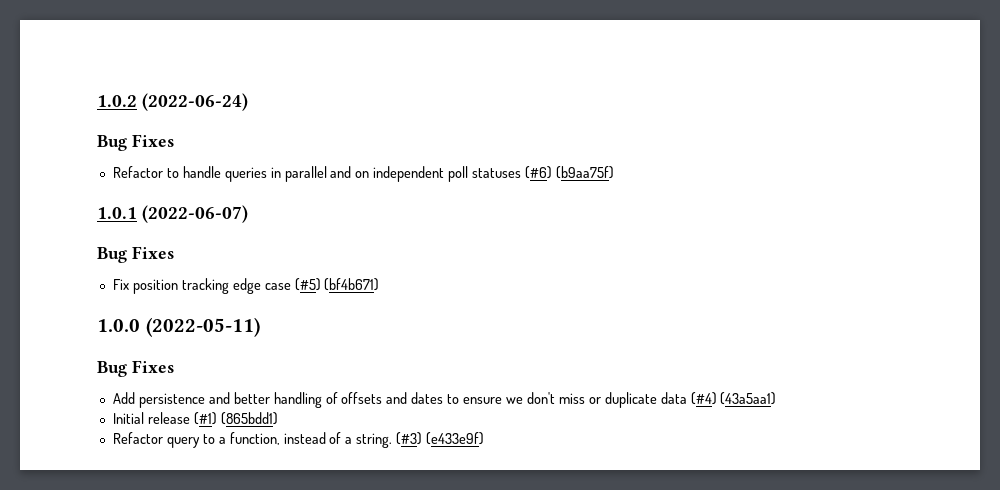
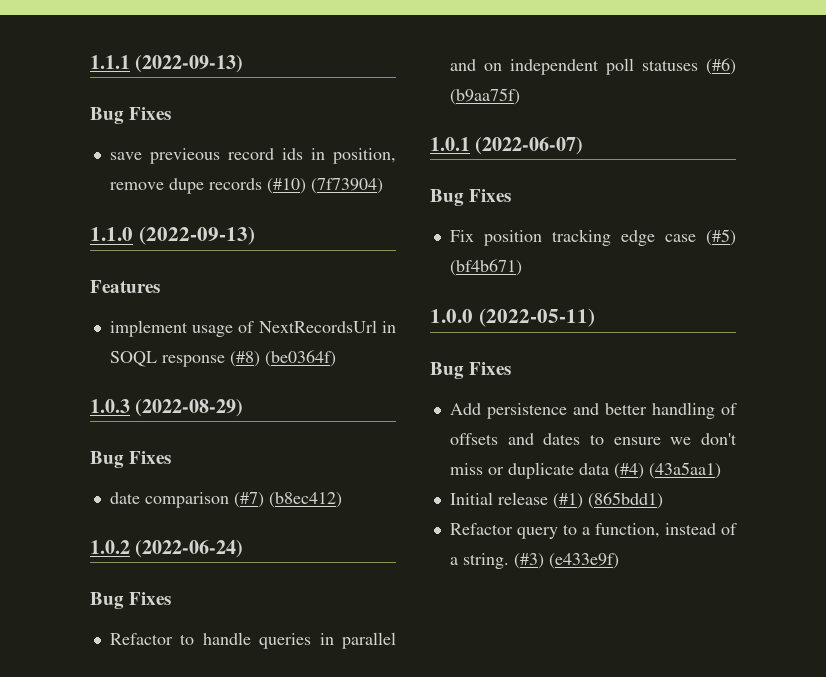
(97, 101) none -> [90,55,244,73] [90,107,172,124] [109,148,396,164] [109,178,383,194] [90,226,255,245] [90,280,160,293] [109,320,396,337] [109,350,336,367] [90,399,244,417] [90,451,172,468] [109,492,342,508] 1.1.1 (2022-09-13) // Bug Fixes // save previeous record ids in position, remove dupe records (#10) (7f73904) // 1.1.0 (2022-09-13) // Features // implement usage of NextRecordsUrl in SOQL response (#8) (be0364f) // 1.0.3 (2022-08-29) // Bug Fixes // date comparison (#7) (b8ec412) //

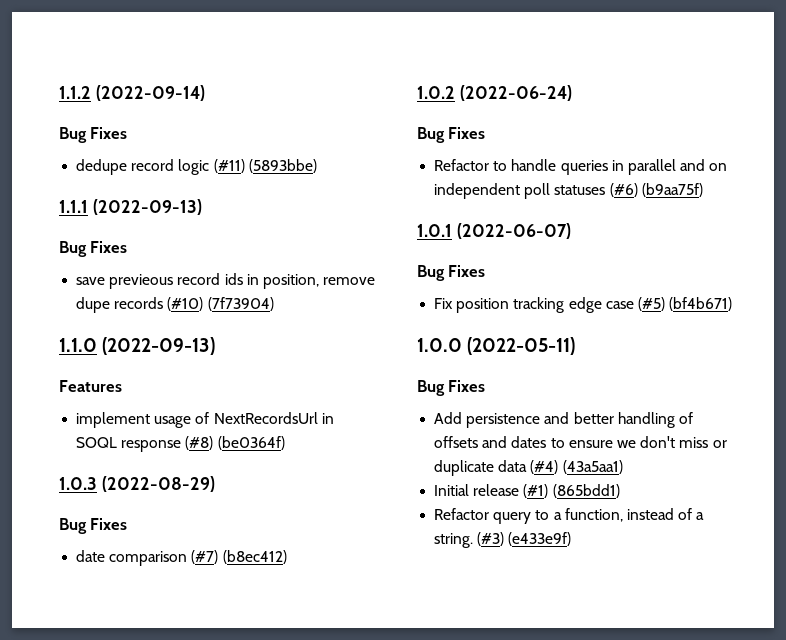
(90, 62) none -> [59,85,205,101] [59,127,128,143] [76,159,317,175] 1.1.2 (2022-09-14) // Bug Fixes // dedupe record logic (#11) (5893bbe) //

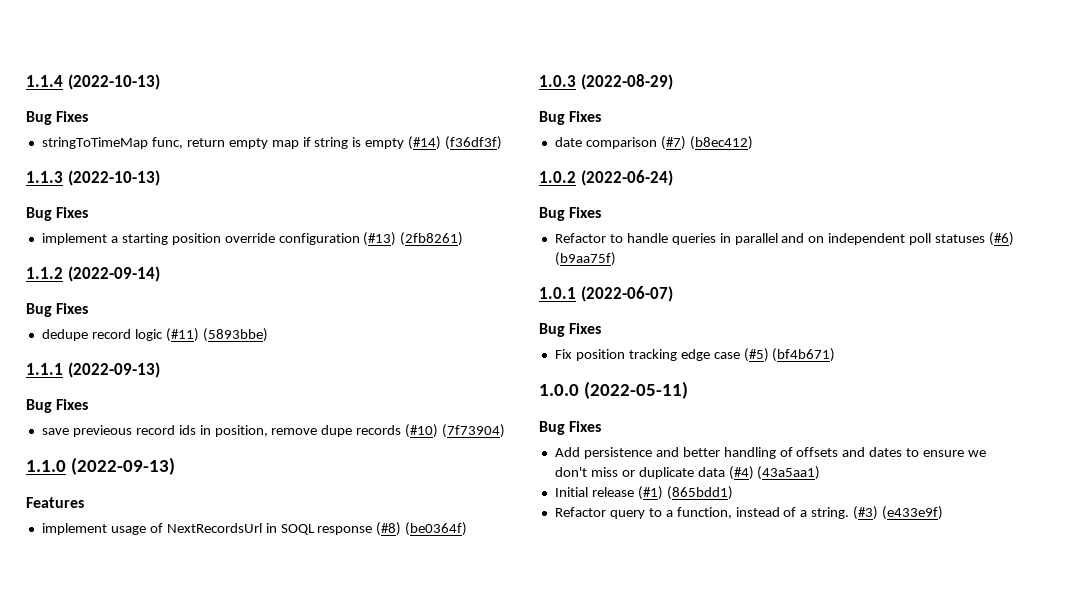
(59, 92) none -> [26,74,160,90] [26,111,89,125] [41,136,503,150] [26,170,160,186] [26,207,89,221] [41,232,464,246] 1.1.4 (2022-10-13) // Bug Fixes // stringToTimeMap func, return empty map if string is empty (#14) (f36df3f) // 1.1.3 (2022-10-13) // Bug Fixes // implement a starting position override configuration (#13) (2fb8261) //

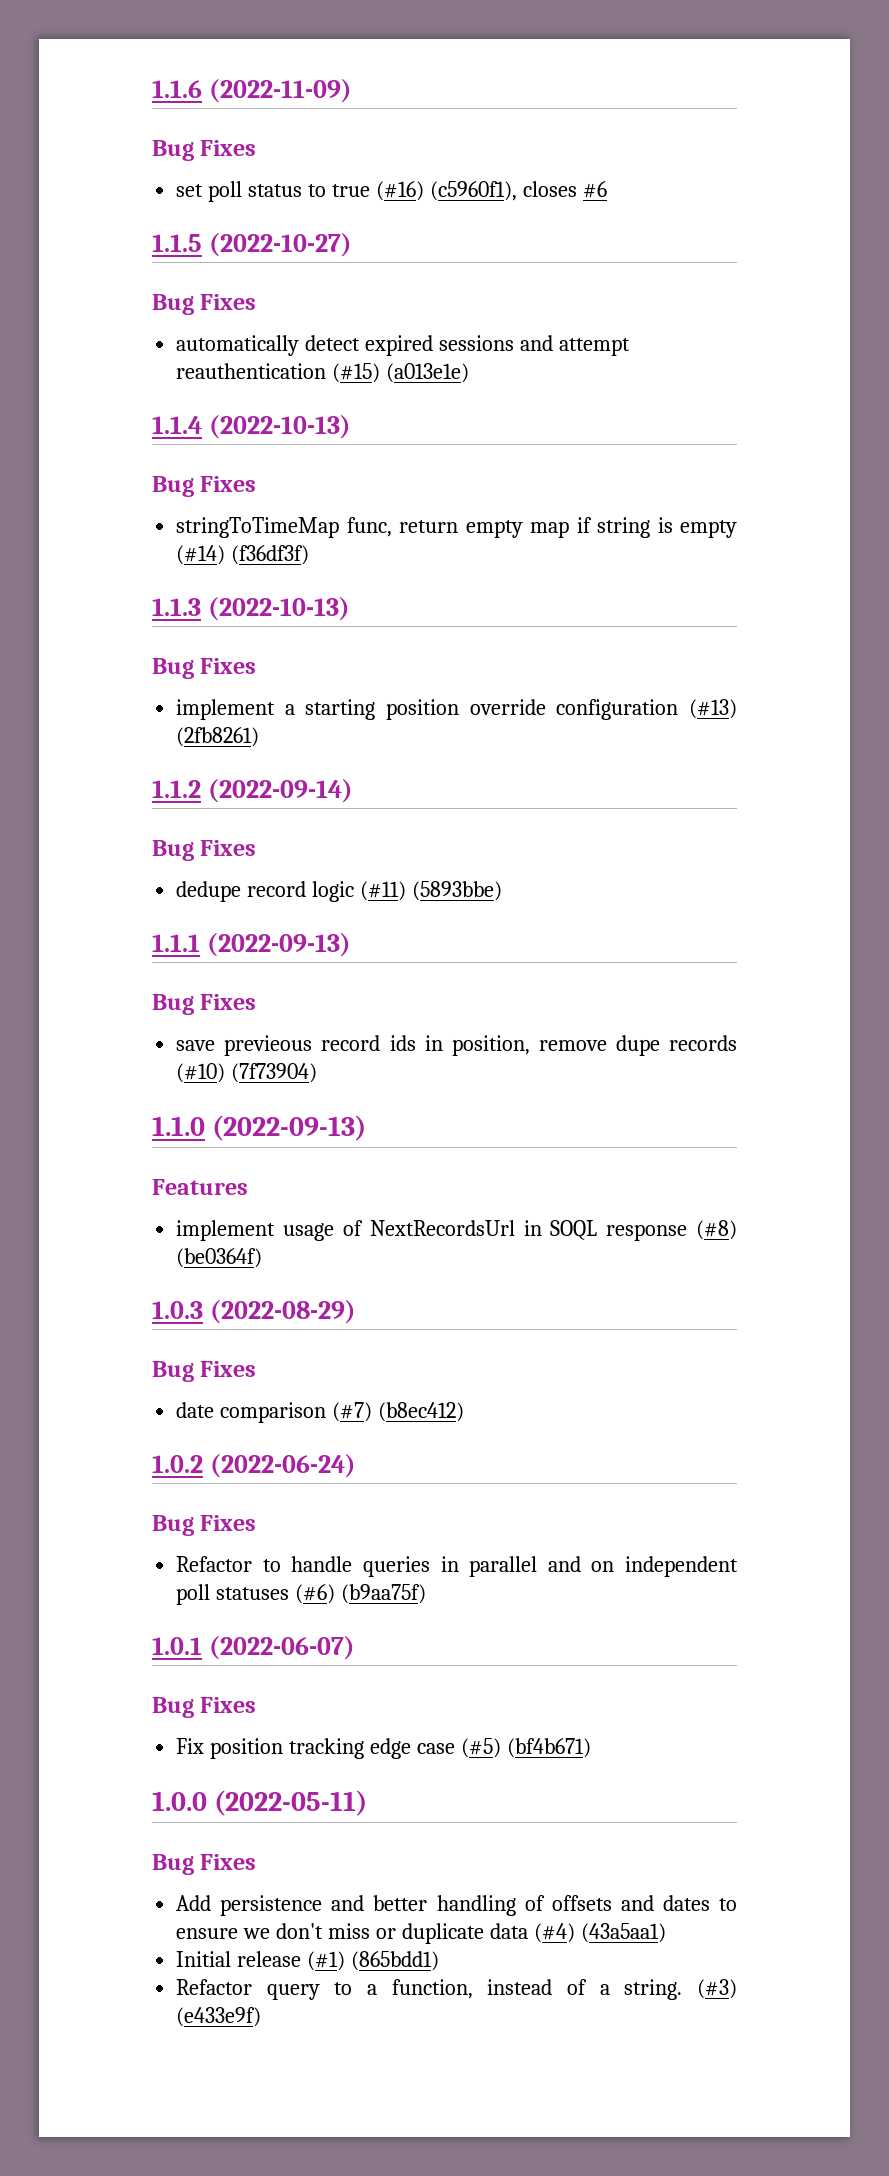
(26, 81) none -> [152,79,352,103] [152,140,257,161] [176,181,607,202] [152,233,352,257] [152,294,257,315] [176,335,630,356] [176,363,470,383] 1.1.6 (2022-11-09) // Bug Fixes // set poll status to true (#16) (c5960f1), closes #6 // 1.1.5 (2022-10-27) // Bug Fixes // automatically detect expired sessions and attempt reauthentication (#15) (a013e1e) //

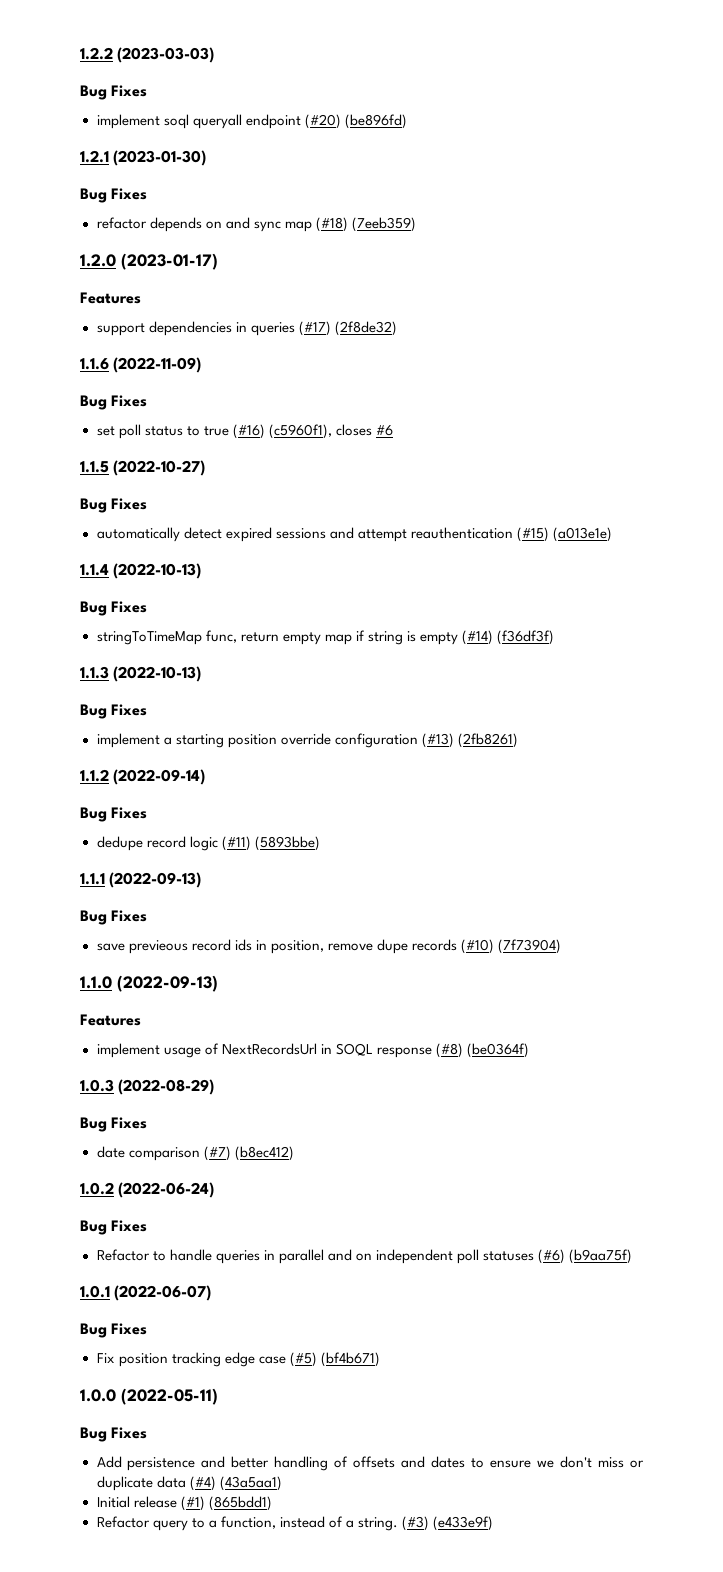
(152, 89) none -> [80,47,215,63] [80,85,148,100] [96,114,407,129] [80,150,207,166] [80,188,148,203] [96,217,416,232] [80,253,218,270] [80,292,141,304] [96,321,397,336] 1.2.2 (2023-03-03) // Bug Fixes // implement soql queryall endpoint (#20) (be896fd) // 1.2.1 (2023-01-30) // Bug Fixes // refactor depends on and sync map (#18) (7eeb359) // 1.2.0 (2023-01-17) // Features // support dependencies in queries (#17) (2f8de32) //

